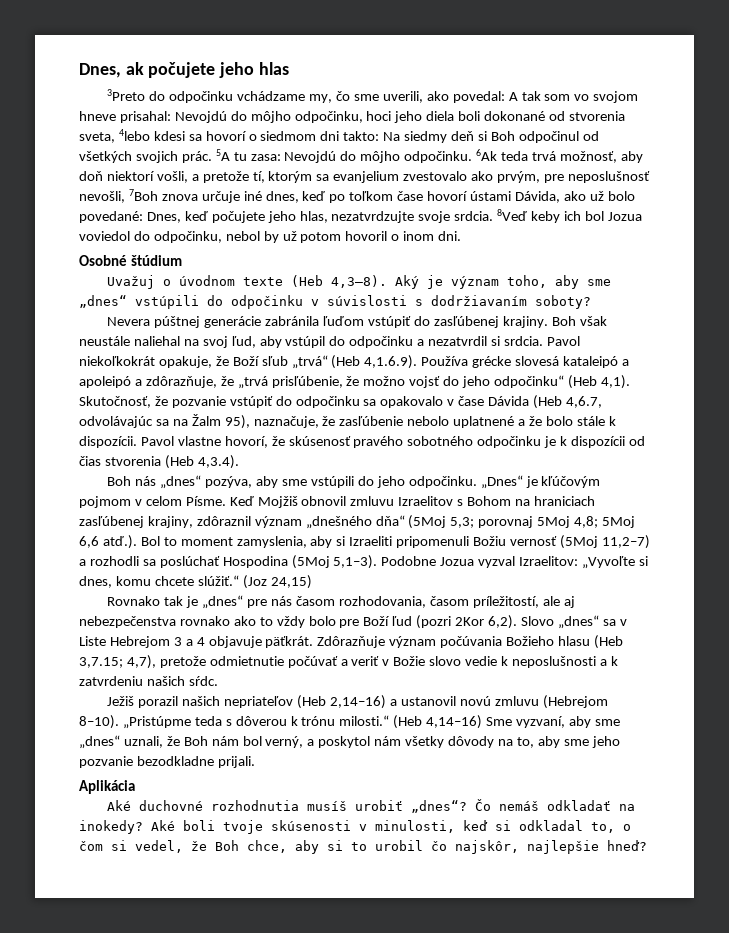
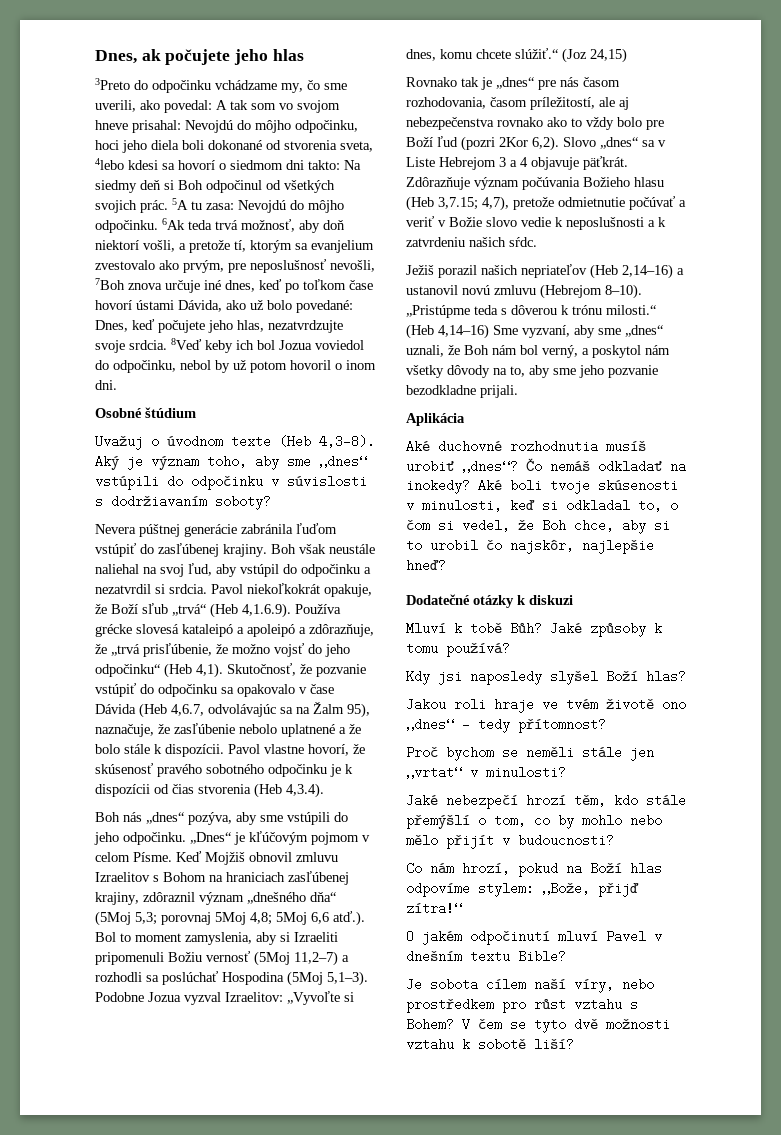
(647, 845) none -> [406,594,573,608] [406,622,662,637] [406,642,510,657] [406,670,686,685] [406,698,686,713] [406,718,606,733] [406,746,654,761] [406,766,566,779] [406,794,686,809] [406,814,662,829] [406,834,614,849] [406,862,662,877] [406,882,639,897] [406,902,462,915] [406,930,662,945] [406,950,566,963] [406,978,654,993] [406,998,638,1013] [406,1018,670,1033] [406,1038,574,1051] // Dodatečné otázky k diskuzi // Mluví k tobě Bůh? Jaké způsoby k tomu používá? // Kdy jsi naposledy slyšel Boží hlas? // Jakou roli hraje ve tvém životě ono „dnes“ – tedy přítomnost? // Proč bychom se neměli stále jen „vrtat“ v minulosti? // Jaké nebezpečí hrozí těm, kdo stále přemýšlí o tom, co by mohlo nebo mělo přijít v budoucnosti? // Co nám hrozí, pokud na Boží hlas odpovíme stylem: „Bože, přijď zítra!“ // O jakém odpočinutí mluví Pavel v dnešním textu Bible? // Je sobota cílem naší víry, nebo prostředkem pro růst vztahu s Bohem? V čem se tyto dvě možnosti vztahu k sobotě liší?

